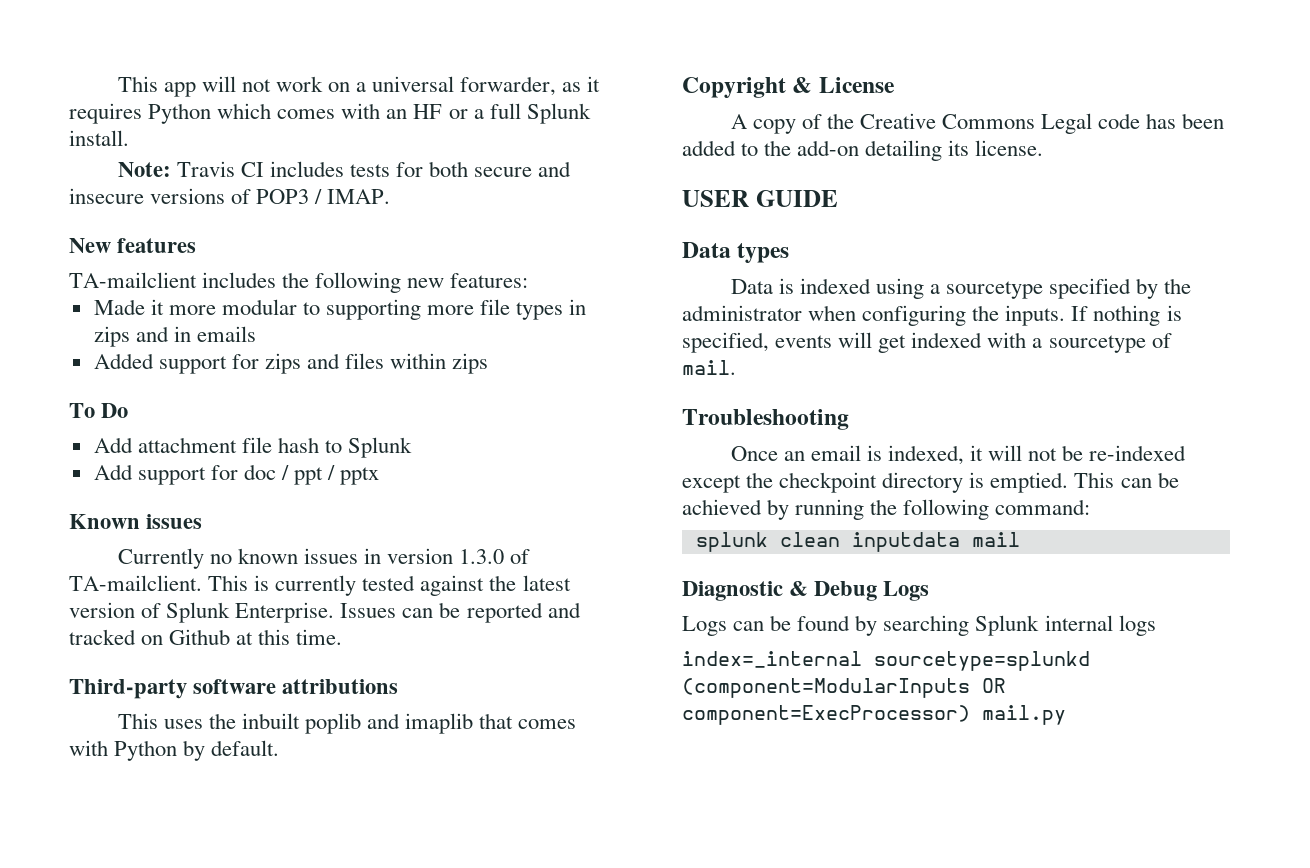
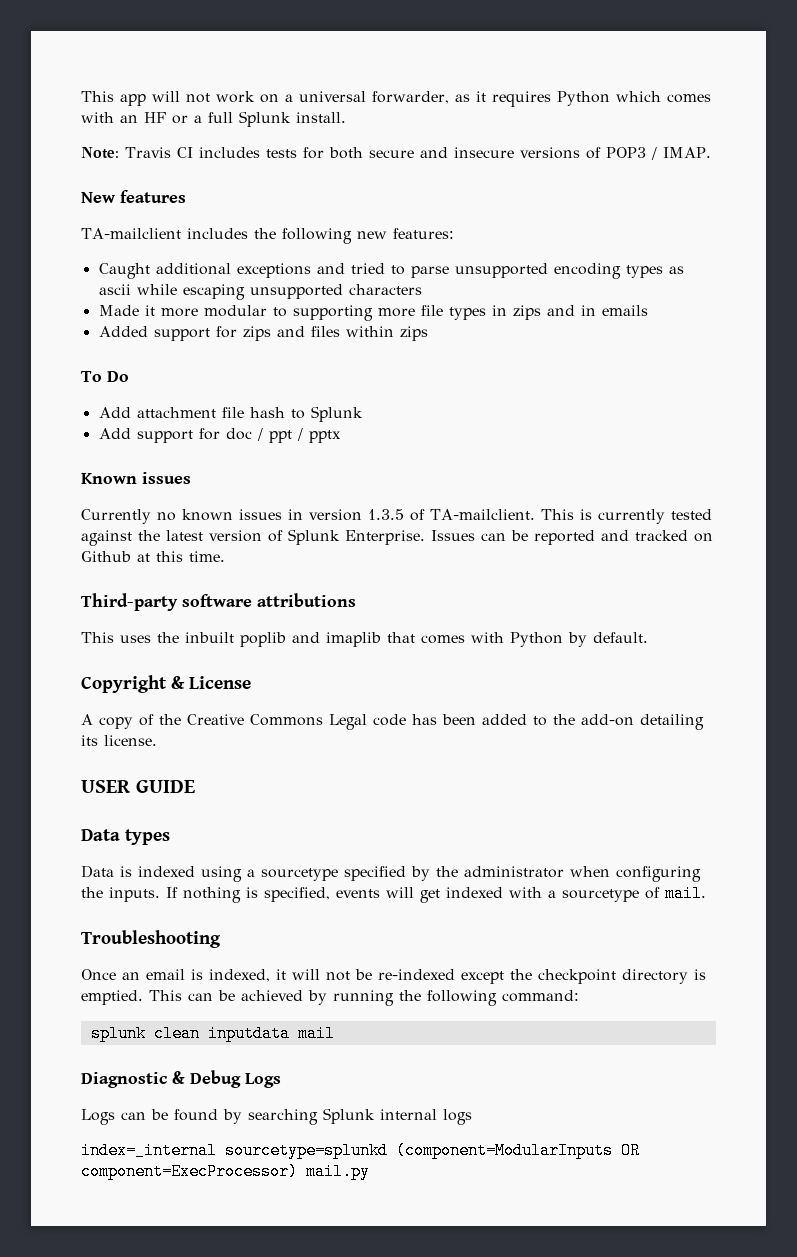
(529, 280) none -> [98,263,684,279] [98,284,422,300] // Caught additional exceptions and tried to parse unsupported encoding types as ascii while escaping unsupported characters
[459,549,505,564] 1.3.0 -> [368,509,404,520] 1.3.5

